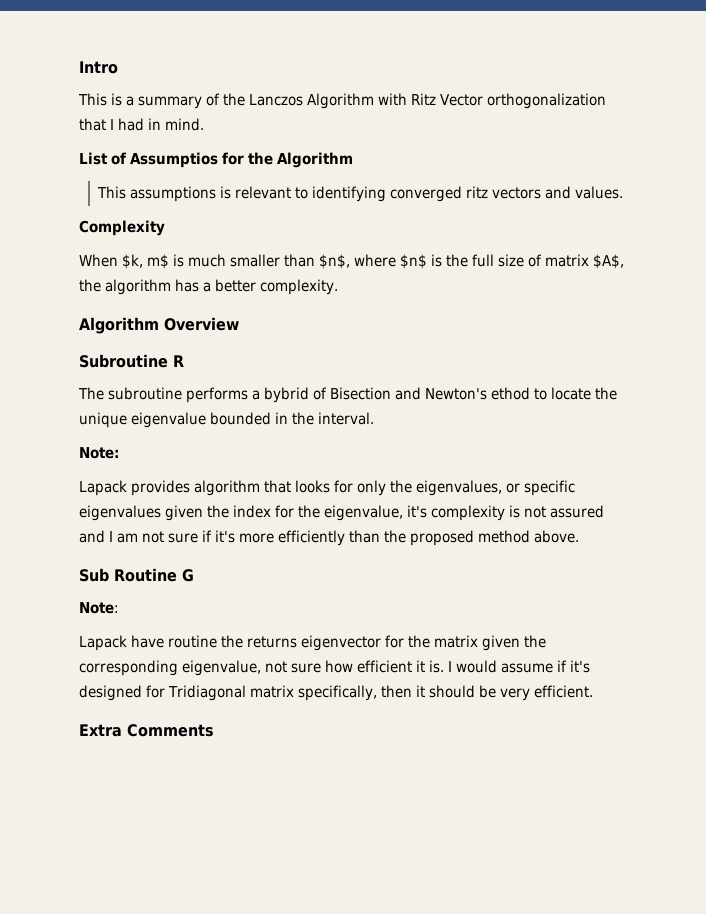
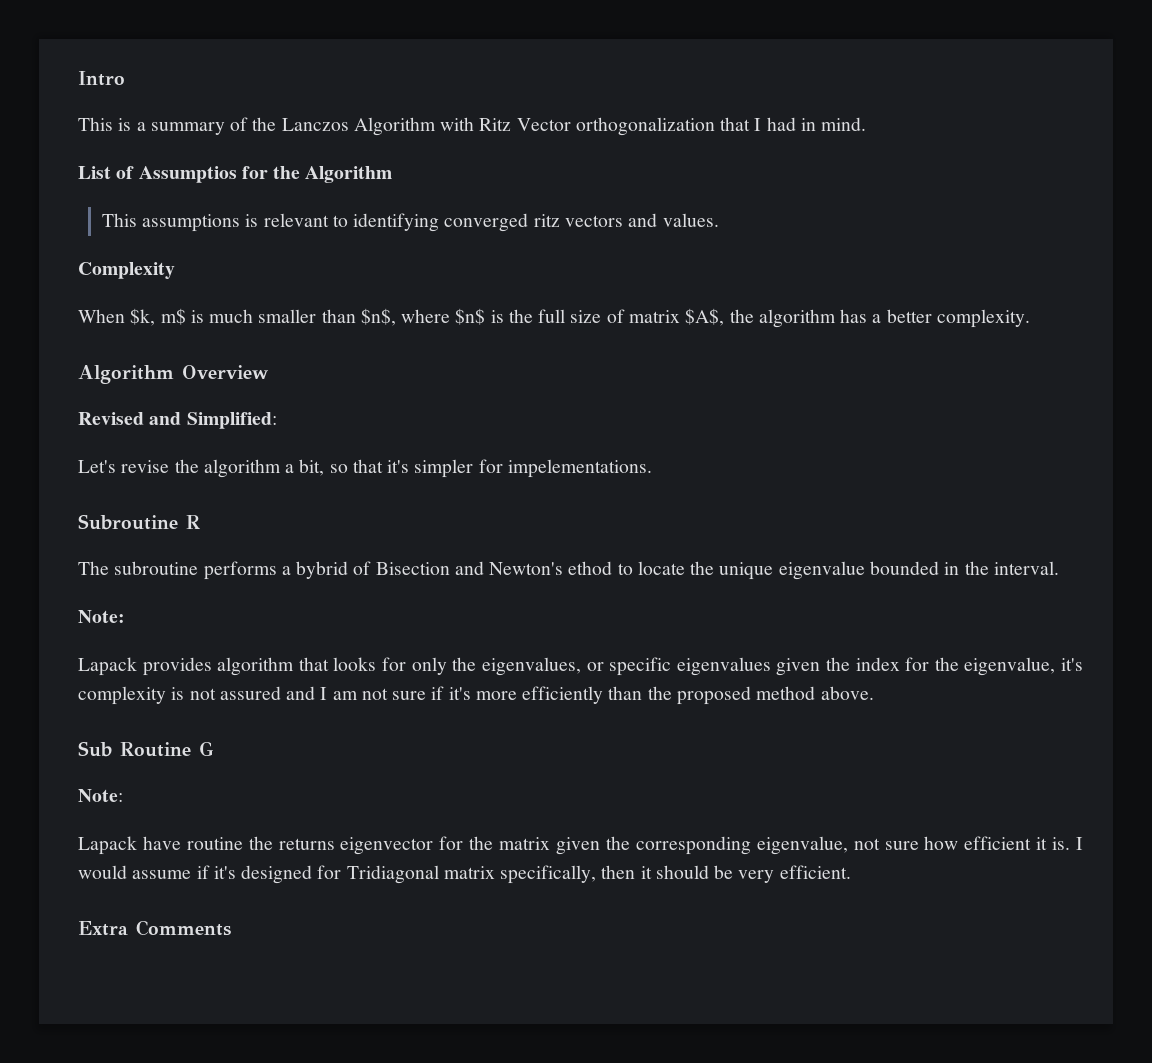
(239, 324) none -> [78,412,277,429] [78,459,652,478] // Revised and Simplified: // Let's revise the algorithm a bit, so that it's simpler for impelementations.

